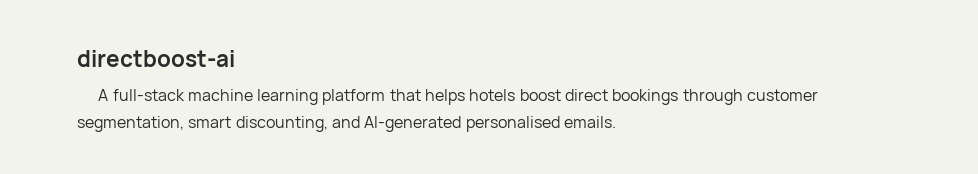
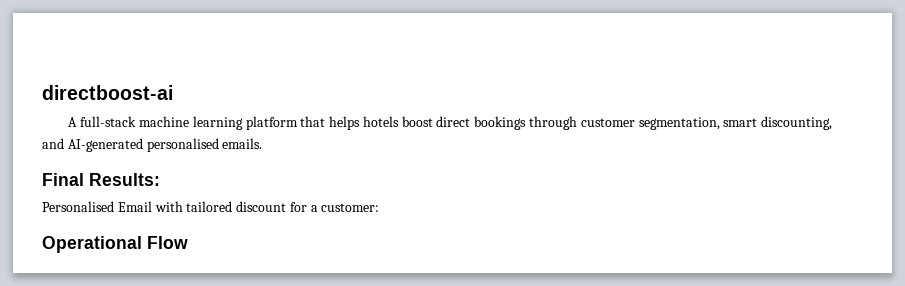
(616, 122) none -> [42,173,160,186] [42,201,380,212] [42,236,188,253] // Final Results: // Personalised Email with tailored discount for a customer: // Operational Flow

